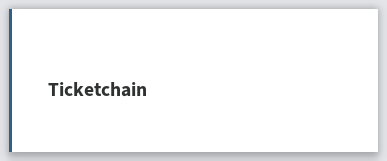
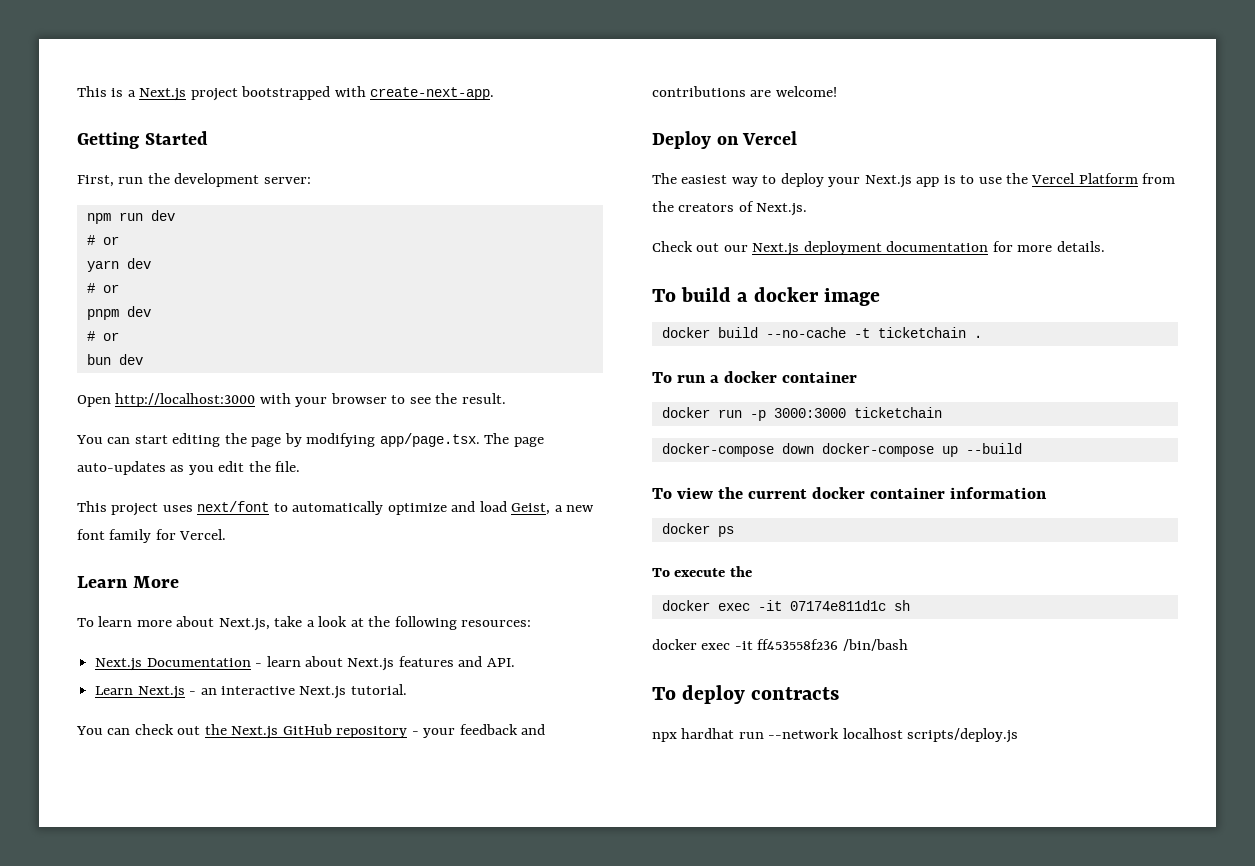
[48,82,147,97] Ticketchain -> [77,86,495,101] [77,131,208,149] [77,173,311,187] [86,210,175,224] [86,235,119,245] [86,258,151,272] [86,283,119,293] [86,306,151,320] [86,331,119,341] [86,354,143,365] [77,393,506,407] [76,433,544,447] [77,461,301,475] [77,501,595,516] [77,529,227,543] [77,576,179,588] [77,616,532,631] [95,656,515,671] [95,684,407,699] [76,724,546,739] [652,86,837,97] [652,131,798,149] [652,173,1176,188] [652,201,808,216] [652,241,1105,256] [652,287,880,306] [661,327,982,338] [652,371,857,383] [661,407,942,421] [661,443,1022,457] [652,487,1047,499] [661,523,734,537] [652,566,752,577] [661,600,910,611] [652,639,908,651] [652,685,840,704] [652,728,1019,743] This is a Next.js project bootstrapped with create-next-app. // Getting Started // First, run the development server: // npm run dev // # or // yarn dev // # or // pnpm dev // # or // bun dev // Open http://localhost:3000 with your browser to see the result. // You can start editing the page by modifying app/page.tsx. The page auto-updates as you edit the file. // This project uses next/font to automatically optimize and load Geist, a new font family for Vercel. // Learn More // To learn more about Next.js, take a look at the following resources: // Next.js Documentation - learn about Next.js features and API. // Learn Next.js - an interactive Next.js tutorial. // You can check out the Next.js GitHub repository - your feedback and contributions are welcome! // Deploy on Vercel // The easiest way to deploy your Next.js app is to use the Vercel Platform from the creators of Next.js. // Check out our Next.js deployment documentation for more details. // To build a docker image // docker build --no-cache -t ticketchain . // To run a docker container // docker run -p 3000:3000 ticketchain // docker-compose down docker-compose up --build // To view the current docker container information // docker ps // To execute the // docker exec -it 07174e811d1c sh // docker exec -it ff453558f236 /bin/bash // To deploy contracts // npx hardhat run --network localhost scripts/deploy.js

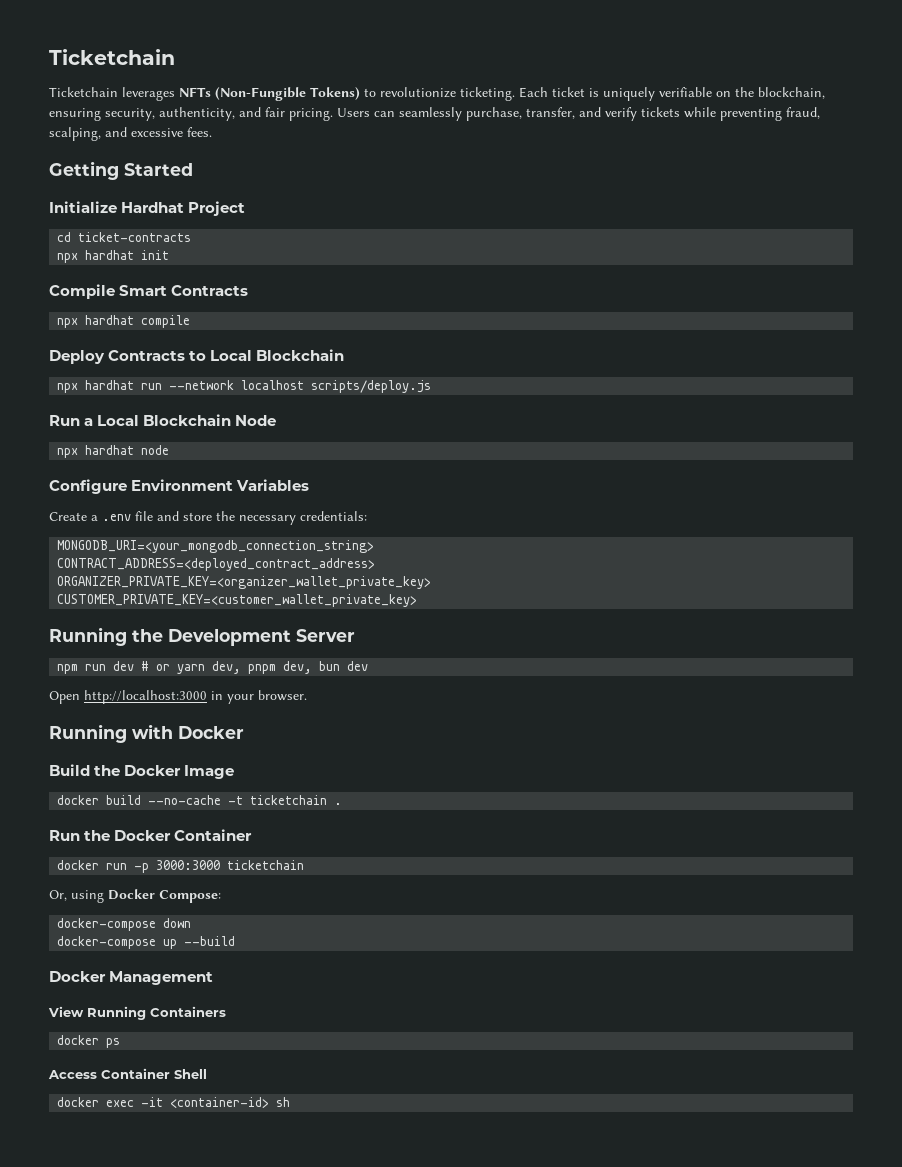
[77,86,495,101] [77,131,208,149] [77,173,311,187] This is a Next.js project bootstrapped with create-next-app. // Getting Started // First, run the development server: -> [49,49,175,65] [49,87,825,101] [49,107,820,121] [49,127,212,141] [49,161,193,180] [49,201,246,216] [57,232,192,242] [57,250,170,263] [49,284,249,299] [57,315,191,328] [49,349,345,364] [57,380,432,393] [49,414,277,426] [57,445,170,458] [49,479,310,494] [49,511,367,525] [57,540,375,553] [57,558,376,571] [57,576,432,589] [57,594,418,607] [49,627,355,646] Ticketchain // Ticketchain leverages NFTs (Non-Fungible Tokens) to revolutionize ticketing. Each ticket is uniquely verifiable on the blockchain, ensuring security, authenticity, and fair pricing. Users can seamlessly purchase, transfer, and verify tickets while preventing fraud, scalping, and excessive fees. // Getting Started // Initialize Hardhat Project // cd ticket-contracts // npx hardhat init // Compile Smart Contracts // npx hardhat compile // Deploy Contracts to Local Blockchain // npx hardhat run --network localhost scripts/deploy.js // Run a Local Blockchain Node // npx hardhat node // Configure Environment Variables // Create a .env file and store the necessary credentials: // MONGODB_URI=<your_mongodb_connection_string> // CONTRACT_ADDRESS=<deployed_contract_address> // ORGANIZER_PRIVATE_KEY=<organizer_wallet_private_key> // CUSTOMER_PRIVATE_KEY=<customer_wallet_private_key> // Running the Development Server
[86,235,119,245] [86,258,151,272] [86,283,119,293] [86,306,151,320] [86,331,119,341] [86,354,143,365] [77,393,506,407] [76,433,544,447] [77,461,301,475] [77,501,595,516] [77,529,227,543] [77,576,179,588] [77,616,532,631] [95,656,515,671] [95,684,407,699] [76,724,546,739] [652,86,837,97] [652,131,798,149] [652,173,1176,188] [652,201,808,216] [652,241,1105,256] [652,287,880,306] // # or // yarn dev // # or // pnpm dev // # or // bun dev // Open http://localhost:3000 with your browser to see the result. // You can start editing the page by modifying app/page.tsx. The page auto-updates as you edit the file. // This project uses next/font to automatically optimize and load Geist, a new font family for Vercel. // Learn More // To learn more about Next.js, take a look at the following resources: // Next.js Documentation - learn about Next.js features and API. // Learn Next.js - an interactive Next.js tutorial. // You can check out the Next.js GitHub repository - your feedback and contributions are welcome! // Deploy on Vercel // The easiest way to deploy your Next.js app is to use the Vercel Platform from the creators of Next.js. // Check out our Next.js deployment documentation for more details. // To build a docker image -> [141,661,369,674] [49,690,307,704] [49,724,244,743] [49,764,235,779] # or yarn dev, pnpm dev, bun dev // Open http://localhost:3000 in your browser. // Running with Docker // Build the Docker Image
[652,371,857,383] To run a docker container -> [49,829,253,841] Run the Docker Container
(942, 412) none -> [49,889,221,903] // Or, using Docker Compose:
(814, 448) none -> (192, 923) //
[652,487,1047,499] To view the current docker container information -> [49,971,214,985] [48,1006,226,1020] Docker Management // View Running Containers
[652,566,752,577] [661,600,886,611] To execute the // docker exec -it 07174e811d1c -> [48,1068,207,1079] [57,1097,270,1108] Access Container Shell // docker exec -it <container-id>
[652,639,908,651] [652,685,840,704] [652,728,1019,743] // docker exec -it ff453558f236 /bin/bash // To deploy contracts // npx hardhat run --network localhost scripts/deploy.js -> (291, 1102) none

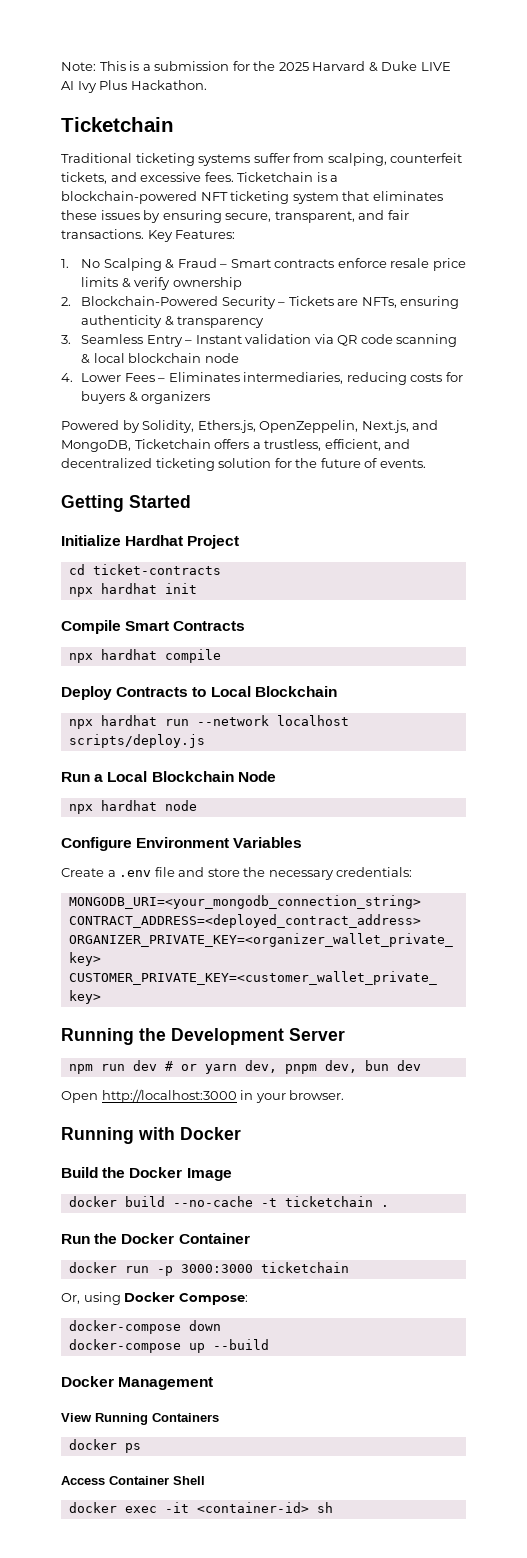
[49,49,175,65] [49,87,825,101] [49,107,820,121] [49,127,212,141] Ticketchain // Ticketchain leverages NFTs (Non-Fungible Tokens) to revolutionize ticketing. Each ticket is uniquely verifiable on the blockchain, ensuring security, authenticity, and fair pricing. Users can seamlessly purchase, transfer, and verify tickets while preventing fraud, scalping, and excessive fees. -> [61,61,451,72] [61,80,207,93] [61,117,174,132] [61,153,463,166] [61,172,339,184] [61,191,443,204] [61,210,409,223] [61,229,236,242] [61,258,466,271] [81,277,242,290] [61,296,460,309] [81,315,265,328] [61,334,458,347] [81,353,239,364] [61,372,463,385] [81,391,211,404] [61,420,439,433] [61,439,411,452] [61,458,426,471] Note: This is a submission for the 2025 Harvard & Duke LIVE AI Ivy Plus Hackathon. // Ticketchain // Traditional ticketing systems suffer from scalping, counterfeit tickets, and excessive fees. Ticketchain is a blockchain-powered NFT ticketing system that eliminates these issues by ensuring secure, transparent, and fair transactions. Key Features: // 1. No Scalping & Fraud – Smart contracts enforce resale price limits & verify ownership // 2. Blockchain-Powered Security – Tickets are NFTs, ensuring authenticity & transparency // 3. Seamless Entry – Instant validation via QR code scanning & local blockchain node // 4. Lower Fees – Eliminates intermediaries, reducing costs for buyers & organizers // Powered by Solidity, Ethers.js, OpenZeppelin, Next.js, and MongoDB, Ticketchain offers a trustless, efficient, and decentralized ticketing solution for the future of events.

